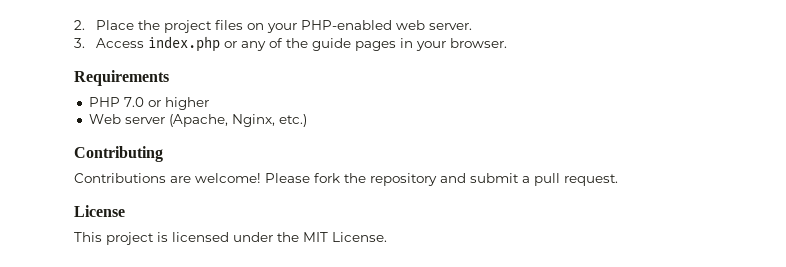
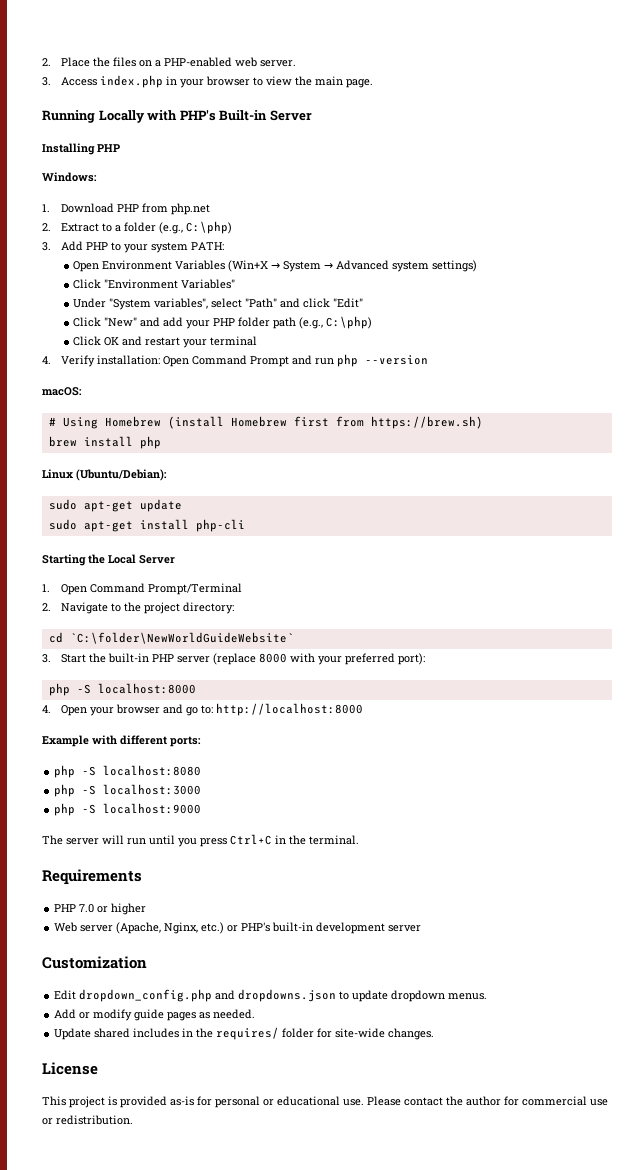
[163,20,212,33] project -> (111, 62) none
[266,23,297,33] your -> [155,60,162,67] a
[223,38,507,51] or any of the guide pages in your browser. -> [166,76,374,88] [42,110,312,123] [42,143,120,155] [42,172,97,182] [42,203,211,215] [42,221,233,234] [42,241,225,253] [73,260,478,272] [73,279,236,289] [73,298,364,310] [73,316,373,329] [73,336,258,348] [42,354,429,367] [42,387,82,396] [48,416,483,429] [48,436,161,449] [42,469,167,481] [48,499,182,512] [48,519,245,532] [42,554,175,566] [42,583,243,595] [42,602,235,614] [48,632,294,644] [42,653,426,665] [48,683,196,696] [42,703,364,716] [42,735,201,747] [54,765,202,778] [54,784,202,797] [54,803,202,816] [42,834,359,847] in your browser to view the main page. // Running Locally with PHP's Built-in Server // Installing PHP // Windows: // 1. Download PHP from php.net // 2. Extract to a folder (e.g., C:\php) // 3. Add PHP to your system PATH: // Open Environment Variables (Win+X → System → Advanced system settings) // Click "Environment Variables" // Under "System variables", select "Path" and click "Edit" // Click "New" and add your PHP folder path (e.g., C:\php) // Click OK and restart your terminal // 4. Verify installation: Open Command Prompt and run php --version // macOS: // # Using Homebrew (install Homebrew first from https://brew.sh) // brew install php // Linux (Ubuntu/Debian): // sudo apt-get update // sudo apt-get install php-cli // Starting the Local Server // 1. Open Command Prompt/Terminal // 2. Navigate to the project directory: // cd `C:\folder\NewWorldGuideWebsite` // 3. Start the built-in PHP server (replace 8000 with your preferred port): // php -S localhost:8000 // 4. Open your browser and go to: http://localhost:8000 // Example with different ports: // php -S localhost:8080 // php -S localhost:3000 // php -S localhost:9000 // The server will run until you press Ctrl+C in the terminal.
[74,146,163,162] [74,173,618,186] [74,205,125,217] [74,232,387,245] // Contributing // Contributions are welcome! Please fork the repository and submit a pull request. // License // This project is licensed under the MIT License. -> [227,922,422,934] [42,956,147,969] [54,989,488,1002] [54,1009,256,1021] [54,1027,435,1040] [42,1062,98,1075] [42,1096,608,1108] [42,1115,133,1125] or PHP's built-in development server // Customization // Edit dropdown_config.php and dropdowns.json to update dropdown menus. // Add or modify guide pages as needed. // Update shared includes in the requires/ folder for site-wide changes. // License // This project is provided as-is for personal or educational use. Please contact the author for commercial use or redistribution.

